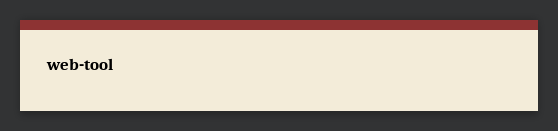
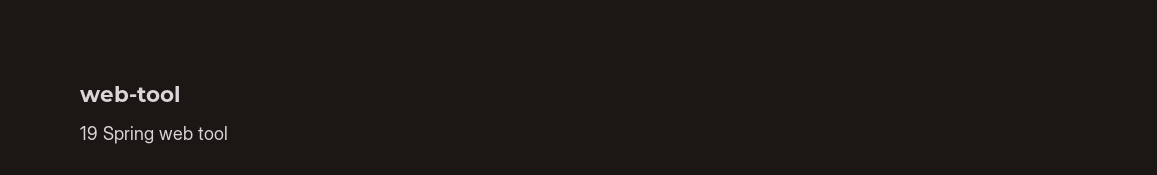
(113, 64) none -> [80,126,228,144] // 19 Spring web tool

